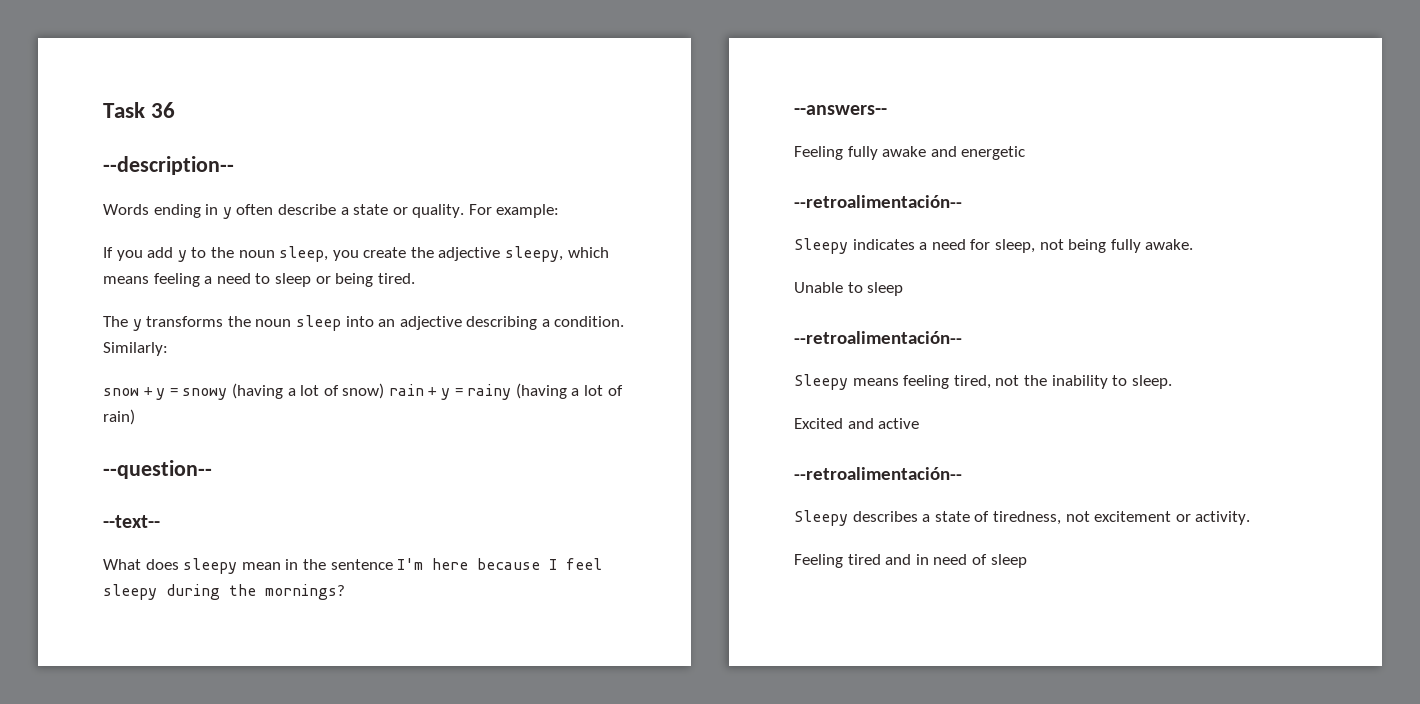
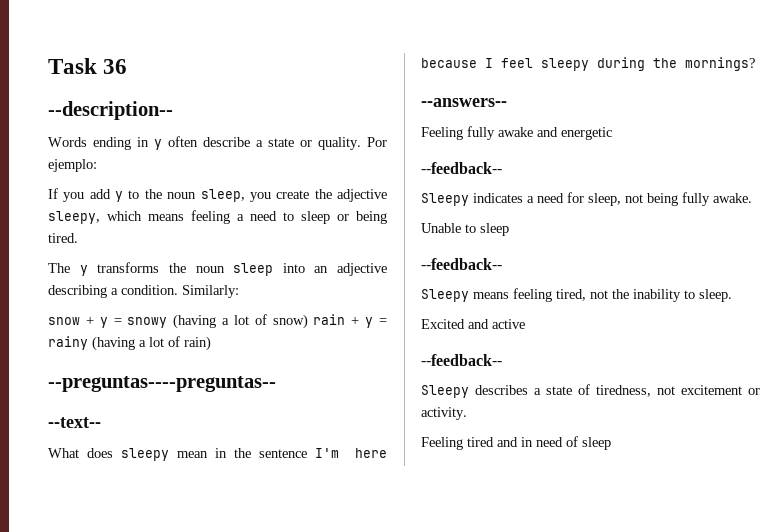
[468,204,560,218] For example: -> [367,137,387,147] [48,159,97,172] Por ejemplo:
[103,460,212,479] --question-- -> [48,376,276,392] --preguntas----preguntas--
[794,195,962,208] --retroalimentación-- -> [421,162,502,174] --feedback--
[794,331,962,344] --retroalimentación-- -> [421,258,502,270] --feedback--
[794,467,962,480] --retroalimentación-- -> [421,354,502,366] --feedback--

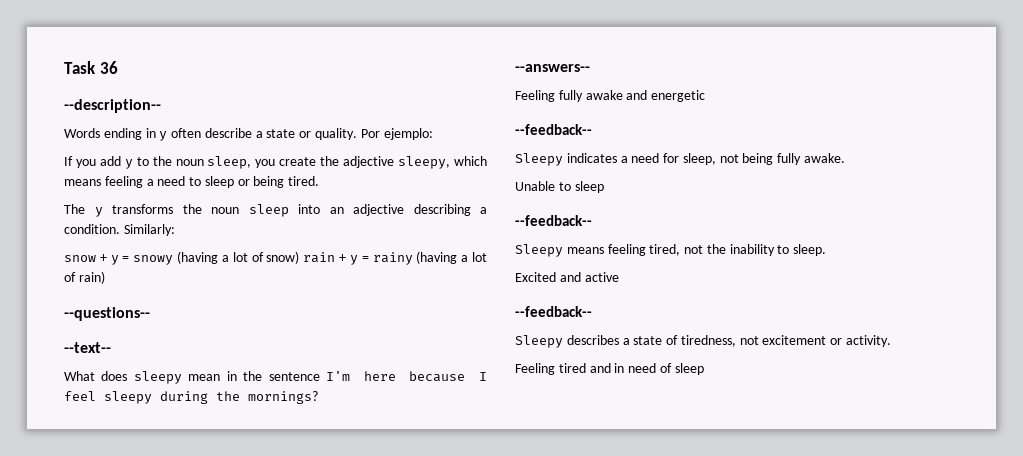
[48,376,276,392] --preguntas----preguntas-- -> [64,307,150,321] --questions--

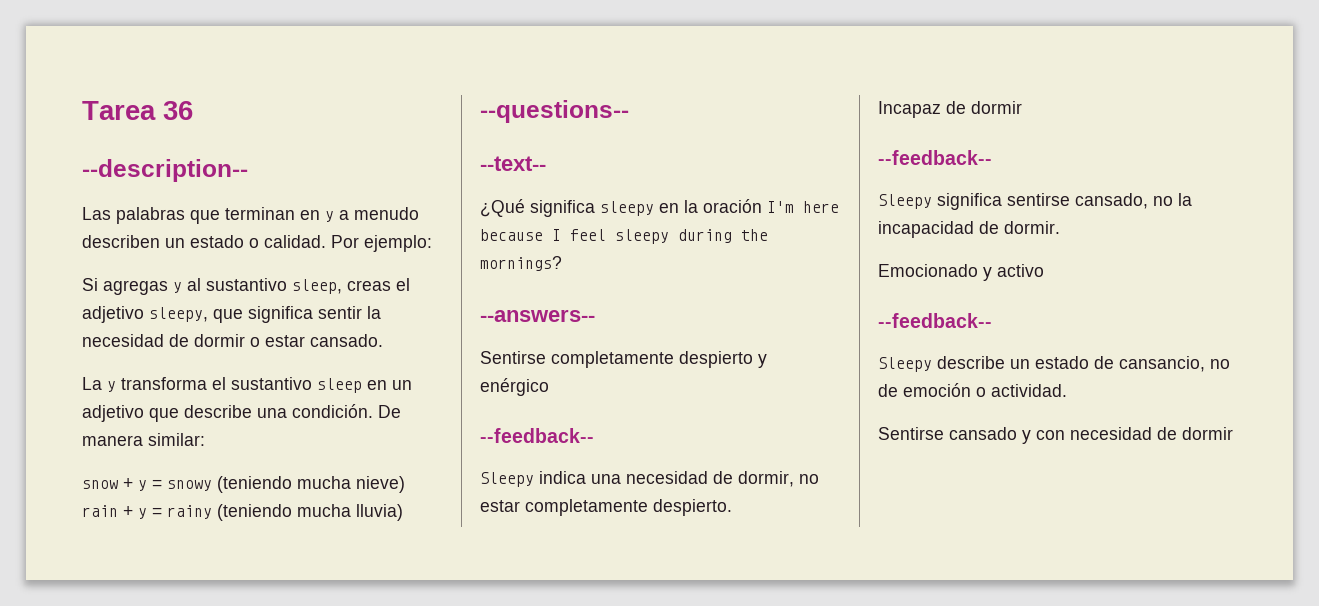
[64,61,96,74] Task -> [82,101,156,120] Tarea
[64,128,433,141] [64,156,487,169] [64,176,320,188] [64,204,487,217] [64,224,175,236] Words ending in y often describe a state or quality. Por ejemplo: // If you add y to the noun sleep, you create the adjective sleepy, which means feeling a need to sleep or being tired. // The y transforms the noun sleep into an adjective describing a condition. Similarly: -> [82,207,419,224] [82,235,432,252] [82,278,410,295] [82,306,381,323] [82,334,383,347] [82,377,412,393] [82,404,401,422] [82,433,205,446] Las palabras que terminan en y a menudo describen un estado o calidad. Por ejemplo: // Si agregas y al sustantivo sleep, creas el adjetivo sleepy, que significa sentir la necesidad de dormir o estar cansado. // La y transforma el sustantivo sleep en un adjetivo que describe una condición. De manera similar:
[177,251,300,264] (having a lot of snow) -> [217,476,405,493] (teniendo mucha nieve)
[416,251,487,264] [64,271,105,284] [64,307,150,321] [64,342,111,353] [64,371,320,384] (having a lot of rain) // --questions-- // --text-- // What does sleepy mean in the sentence -> [217,504,403,521] [480,100,629,123] [480,156,546,171] [480,199,762,217] (teniendo mucha lluvia) // --questions-- // --text-- // ¿Qué significa sleepy en la oración
[515,90,706,102] [515,124,592,135] [515,153,846,166] [515,181,604,193] [515,215,592,226] [515,244,827,257] [515,272,619,282] [515,306,592,317] [515,335,892,348] [515,363,704,375] Feeling fully awake and energetic // --feedback-- // Sleepy indicates a need for sleep, not being fully awake. // Unable to sleep // --feedback-- // Sleepy means feeling tired, not the inability to sleep. // Excited and active // --feedback-- // Sleepy describes a state of tiredness, not excitement or activity. // Feeling tired and in need of sleep -> [480,351,767,368] [480,378,549,396] [480,428,594,443] [480,471,819,487] [480,499,732,516] [878,101,1022,118] [878,150,992,165] [878,193,1192,210] [878,221,1060,238] [878,264,1044,281] [878,313,992,328] [878,356,1230,372] [878,383,1067,397] [878,427,1233,444] Sentirse completamente despierto y enérgico // --feedback-- // Sleepy indica una necesidad de dormir, no estar completamente despierto. // Incapaz de dormir // --feedback-- // Sleepy significa sentirse cansado, no la incapacidad de dormir. // Emocionado y activo // --feedback-- // Sleepy describe un estado de cansancio, no de emoción o actividad. // Sentirse cansado y con necesidad de dormir

